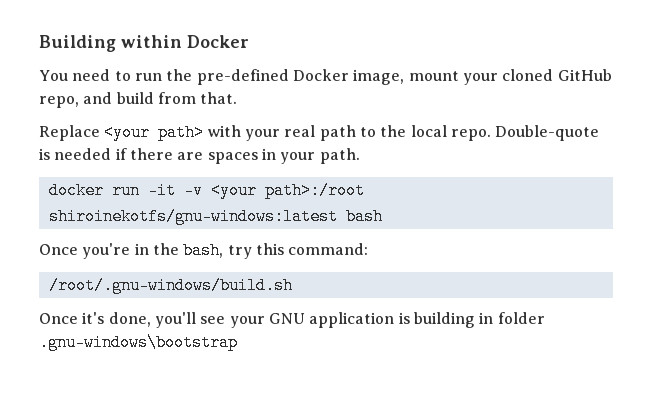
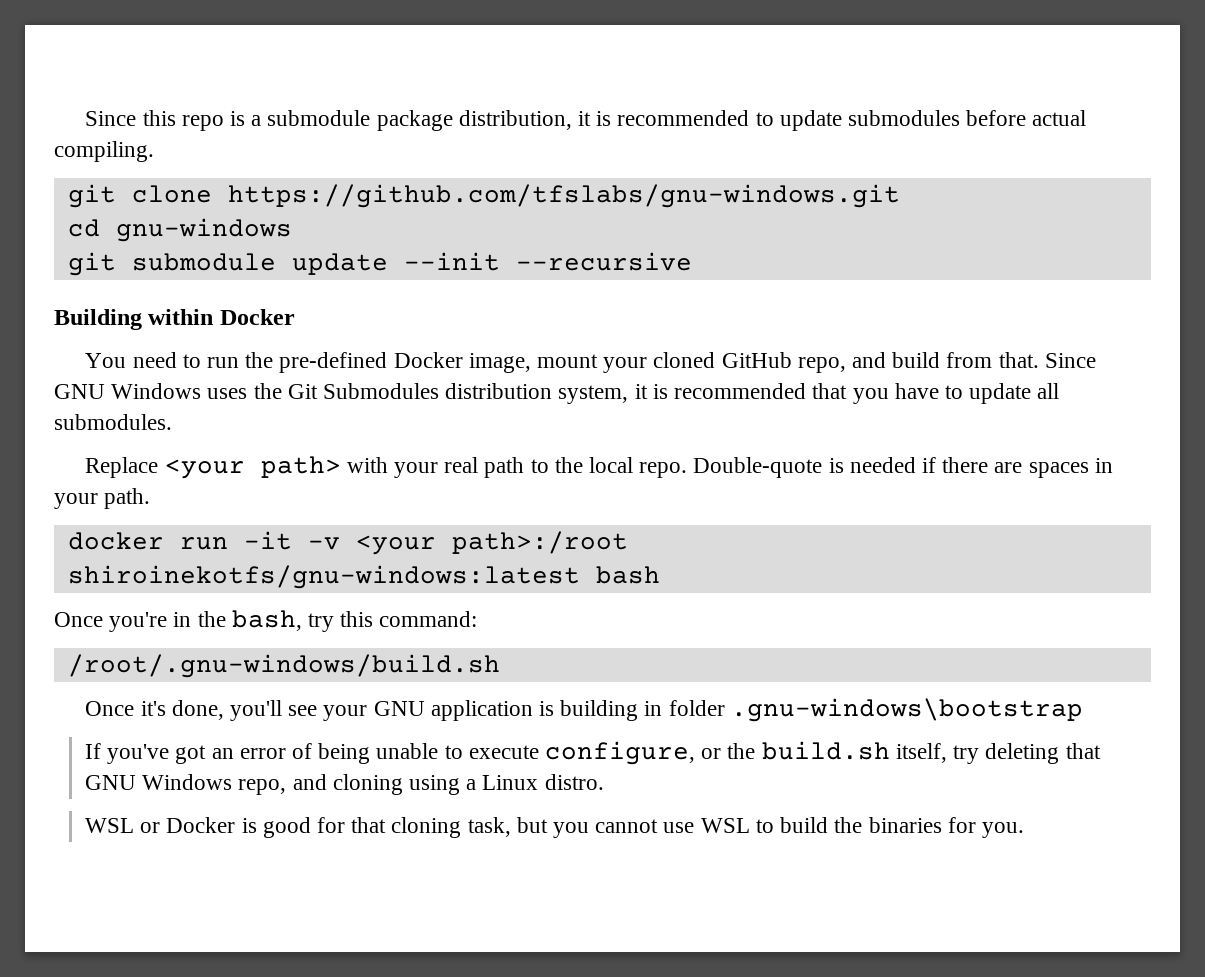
(39, 43) none -> [85,110,1087,131] [54,141,154,162] [67,184,900,208] [67,218,292,242] [67,252,692,276] Since this repo is a submodule package distribution, it is recommended to update submodules before actual compiling. // git clone https://github.com/tfslabs/gnu-windows.git // cd gnu-windows // git submodule update --init --recursive //
(238, 98) none -> [1044,353,1096,368] [54,383,1060,404] [54,414,172,430] Since GNU Windows uses the Git Submodules distribution system, it is recommended that you have to update all submodules.
(238, 342) none -> [84,741,1101,765] [84,774,604,795] [84,817,1024,838] // If you've got an error of being unable to execute configure, or the build.sh itself, try deleting that GNU Windows repo, and cloning using a Linux distro. // WSL or Docker is good for that cloning task, but you cannot use WSL to build the binaries for you.

